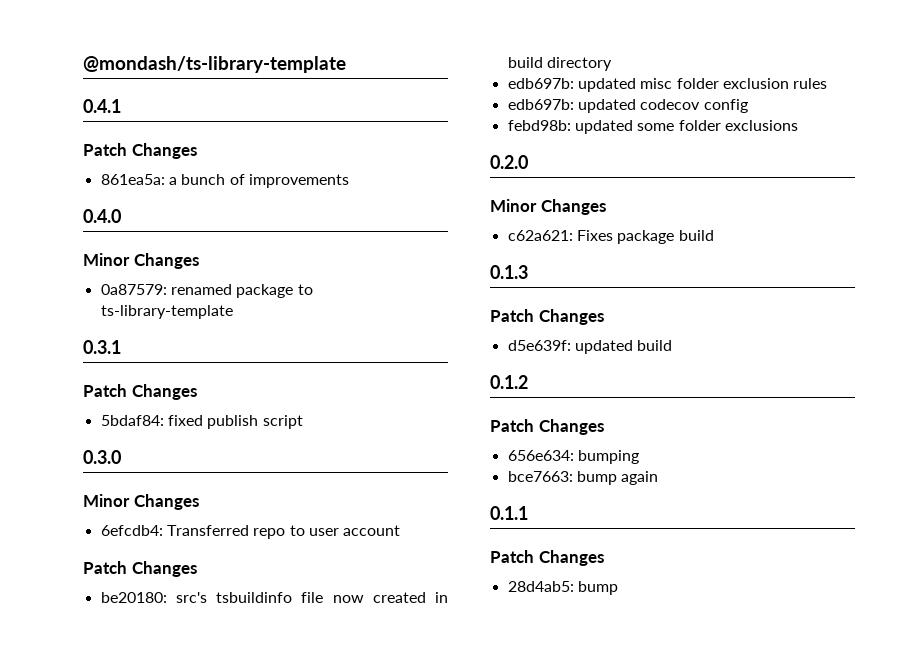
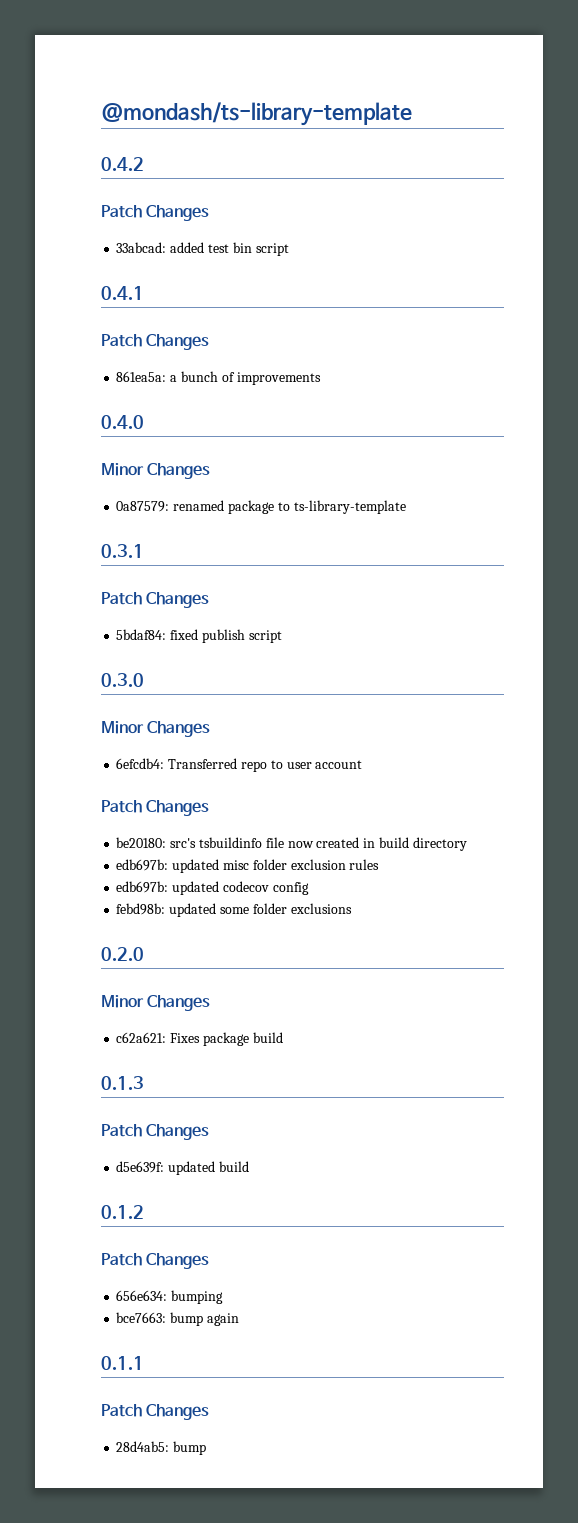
(346, 64) none -> [101,157,144,171] [101,205,210,221] [116,242,289,256] // 0.4.2 // Patch Changes // 33abcad: added test bin script

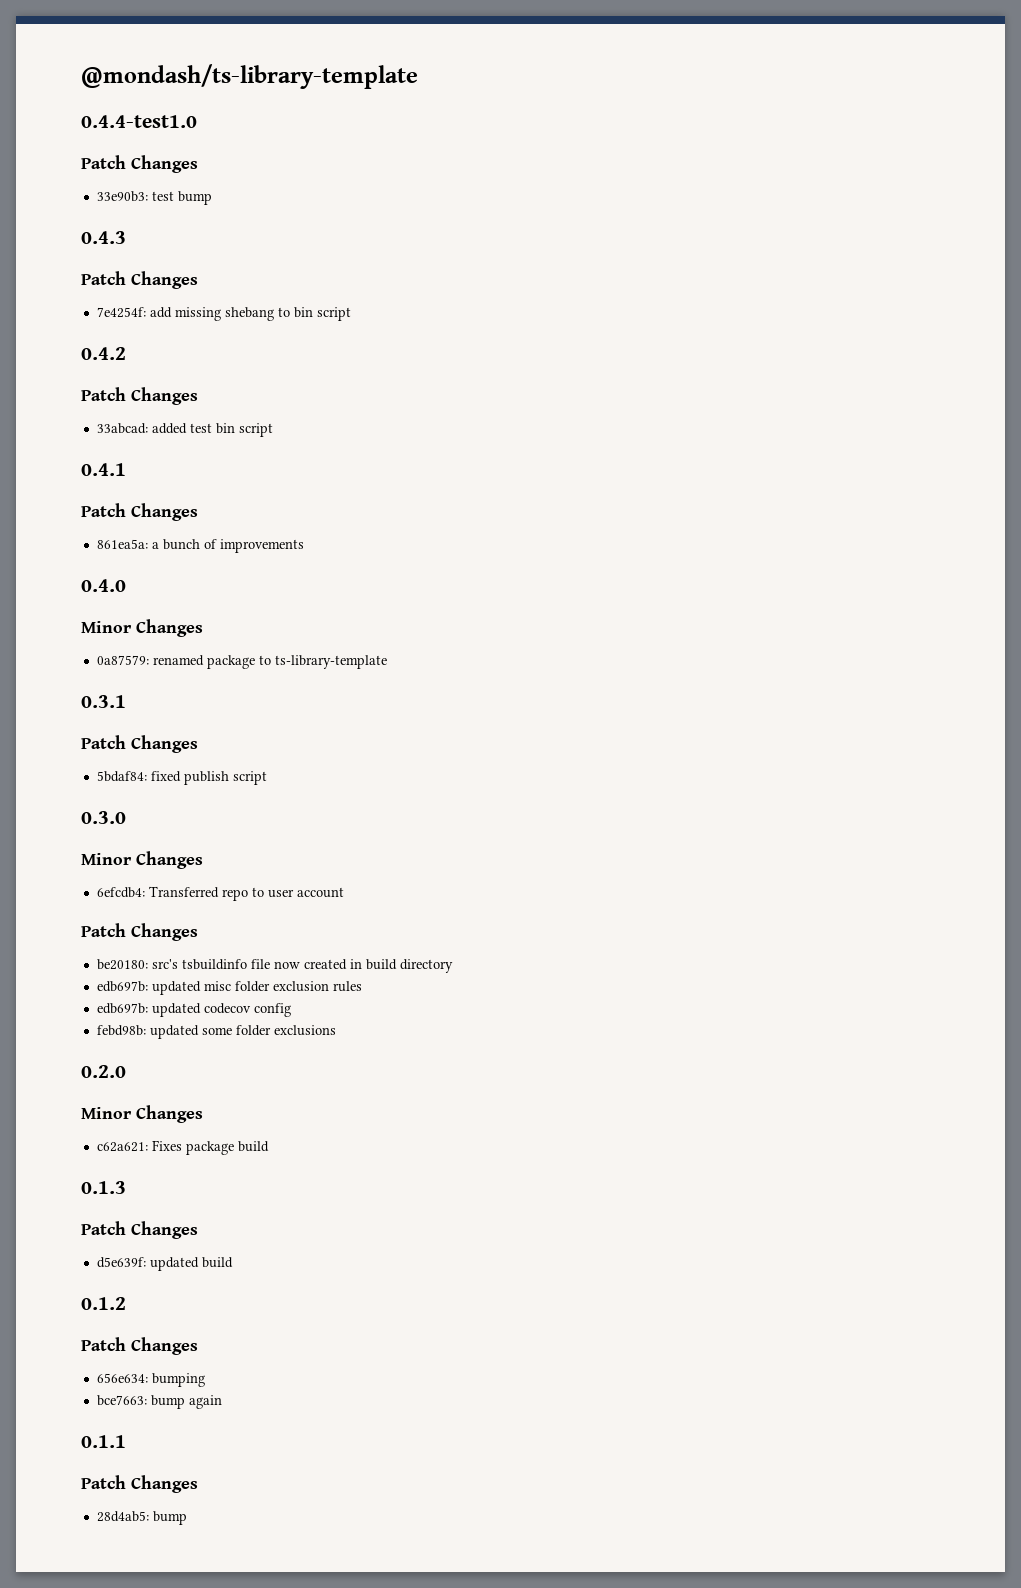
(412, 114) none -> [81,115,197,128] [81,155,198,173] [96,191,212,205] [81,231,126,244] [81,271,198,289] [96,307,351,321] // 0.4.4-test1.0 // Patch Changes // 33e90b3: test bump // 0.4.3 // Patch Changes // 7e4254f: add missing shebang to bin script

